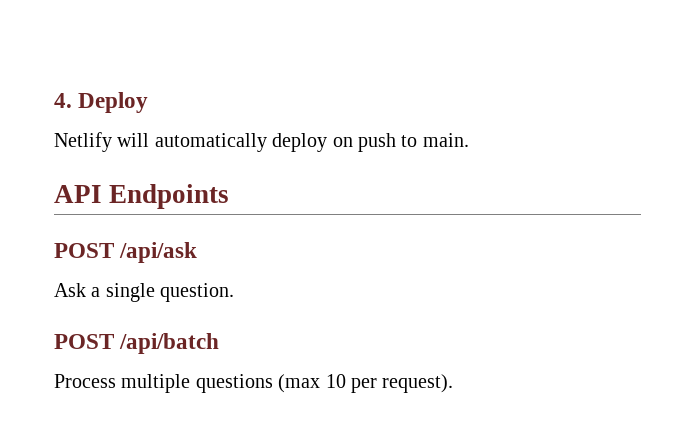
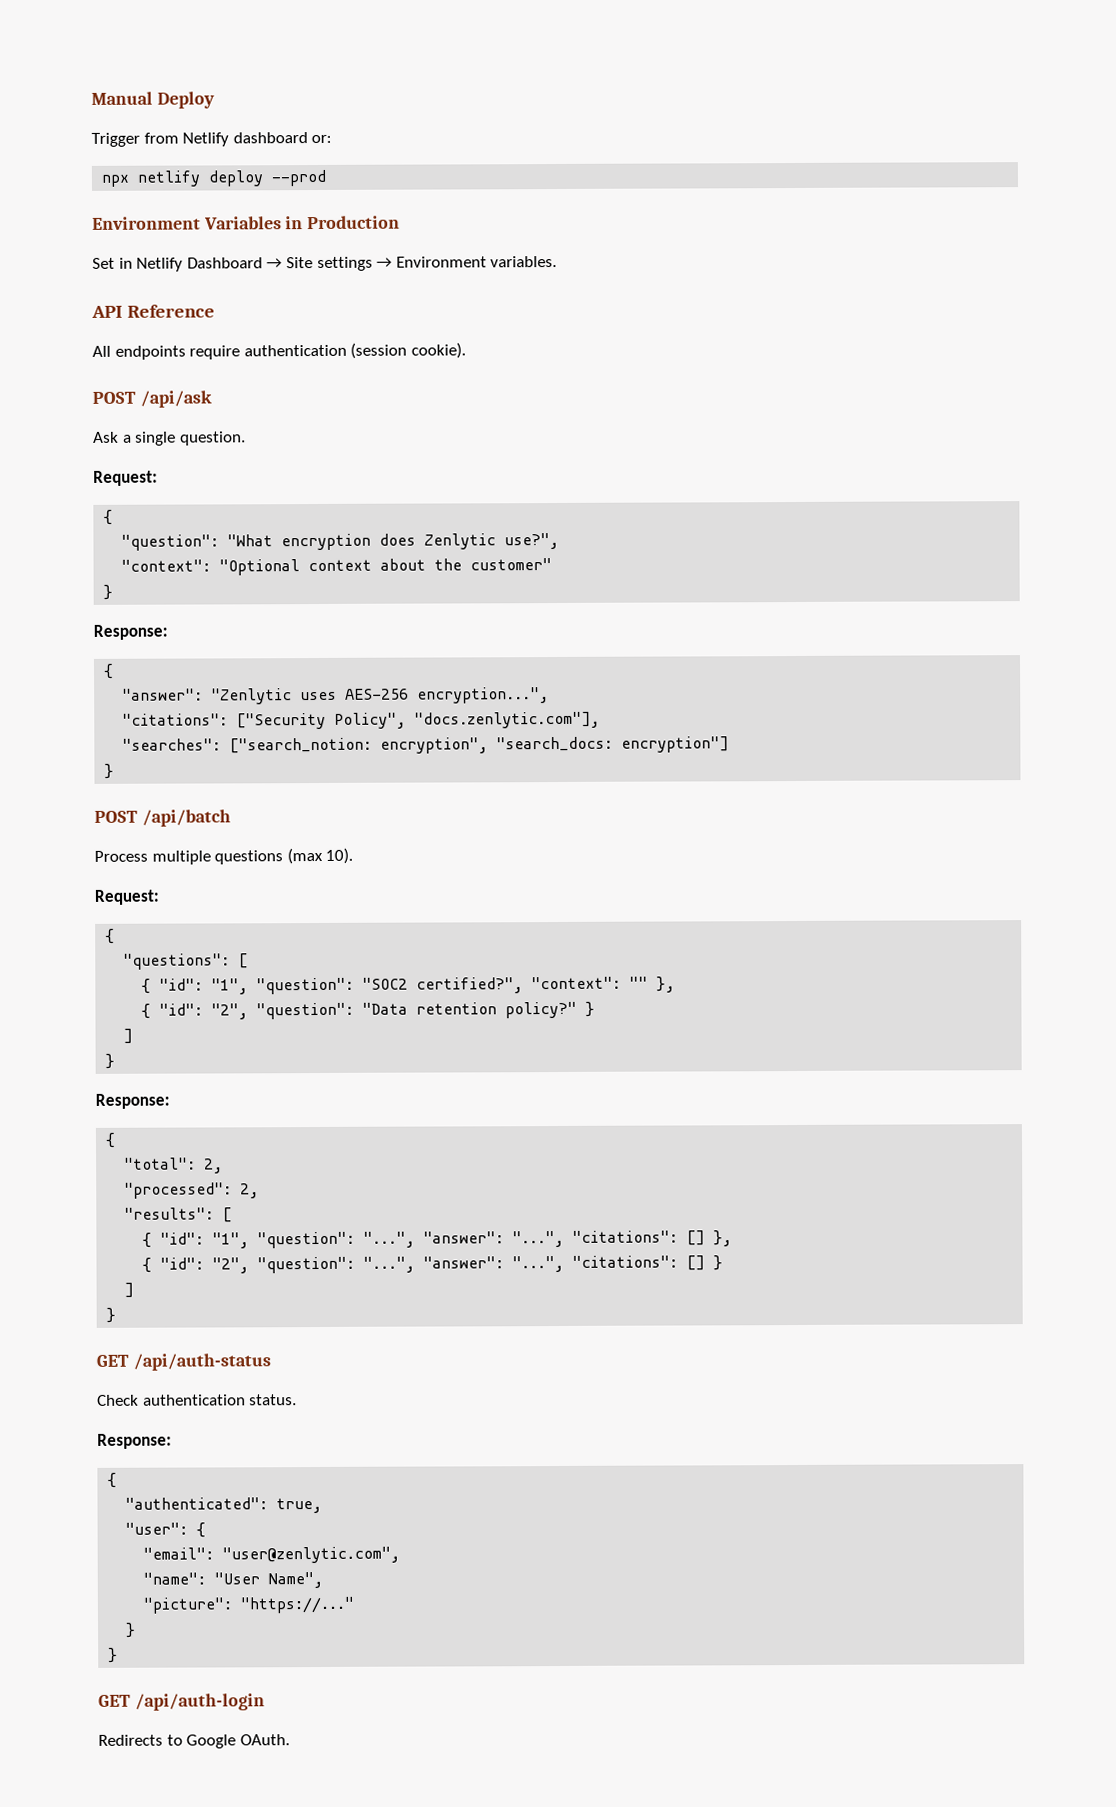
[54,93,72,108] 4. -> [91,91,153,105] Manual
[54,132,469,152] [54,184,230,209] Netlify will automatically deploy on push to main. // API Endpoints -> [91,132,333,147] [101,169,327,187] [92,215,401,230] [92,255,558,272] [91,304,216,318] [92,342,466,360] Trigger from Netlify dashboard or: // npx netlify deploy --prod // Environment Variables in Production // Set in Netlify Dashboard → Site settings → Environment variables. // API Reference // All endpoints require authentication (session cookie).
(235, 292) none -> [93,470,158,486] [103,509,114,525] [121,532,560,551] [121,558,553,576] [103,584,114,600] [93,624,168,640] [103,663,115,679] [122,687,550,705] [122,711,601,730] [122,736,730,754] [104,763,115,779] // Request: // { // "question": "What encryption does Zenlytic use?", // "context": "Optional context about the customer" // } // Response: // { // "answer": "Zenlytic uses AES-256 encryption...", // "citations": ["Security Policy", "docs.zenlytic.com"], // "searches": ["search_notion: encryption", "search_docs: encryption"] // }
[325,374,454,393] 10 per request). -> [325,847,354,864] [94,889,160,905] [105,928,116,944] [123,953,249,970] [141,976,676,995] [141,1001,596,1020] [123,1028,134,1044] [105,1053,116,1069] [95,1093,170,1109] [105,1132,117,1148] [124,1157,224,1174] [124,1182,260,1199] [124,1207,233,1223] [142,1230,733,1249] [142,1255,724,1274] [124,1282,135,1298] [106,1307,117,1323] [96,1353,271,1371] [97,1394,298,1406] [97,1433,172,1449] [107,1472,118,1488] [125,1497,323,1514] [125,1522,207,1538] [143,1546,401,1564] [143,1571,324,1589] [143,1596,355,1614] [126,1622,137,1638] [108,1647,119,1663] [98,1693,265,1711] [98,1734,290,1749] 10). // Request: // { // "questions": [ // { "id": "1", "question": "SOC2 certified?", "context": "" }, // { "id": "2", "question": "Data retention policy?" } // ] // } // Response: // { // "total": 2, // "processed": 2, // "results": [ // { "id": "1", "question": "...", "answer": "...", "citations": [] }, // { "id": "2", "question": "...", "answer": "...", "citations": [] } // ] // } // GET /api/auth-status // Check authentication status. // Response: // { // "authenticated": true, // "user": { // "email": "user@zenlytic.com", // "name": "User Name", // "picture": "https://..." // } // } // GET /api/auth-login // Redirects to Google OAuth.

